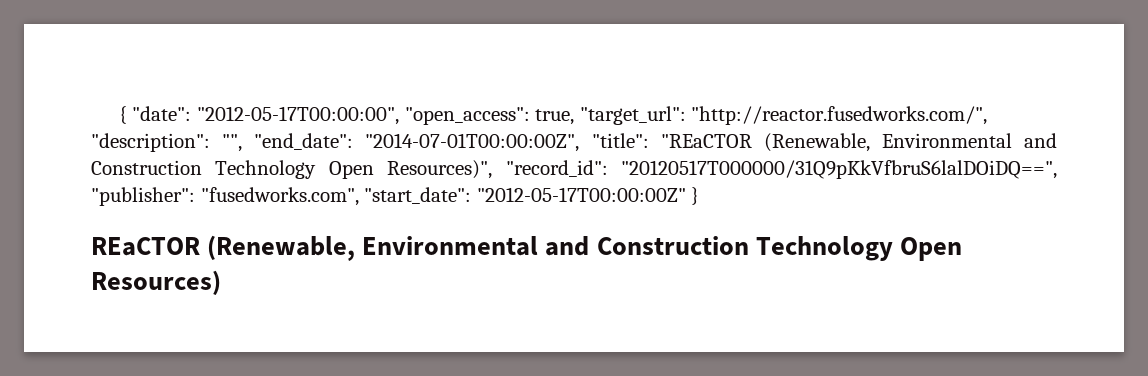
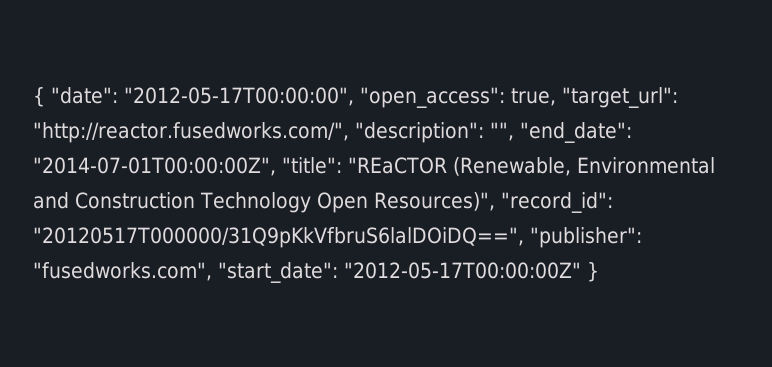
[91,235,962,261] [91,270,221,295] // REaCTOR (Renewable, Environmental and Construction Technology Open Resources) -> (599, 272) none

